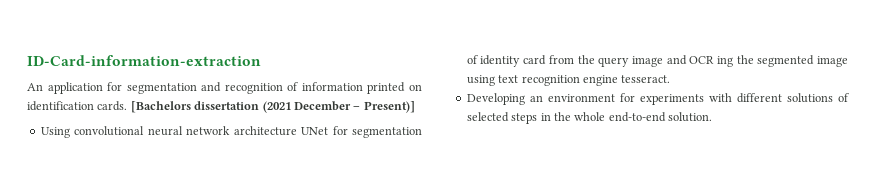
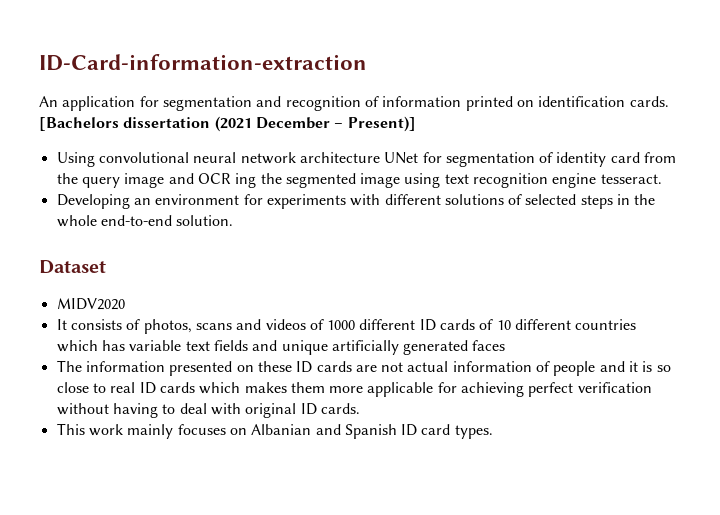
(712, 117) none -> [39,260,106,274] [56,298,125,310] [56,319,637,334] [56,340,506,355] [56,360,671,376] [56,382,652,397] [56,403,360,418] [56,423,493,439] // Dataset // MIDV2020 // It consists of photos, scans and videos of 1000 different ID cards of 10 different countries which has variable text fields and unique artificially generated faces // The information presented on these ID cards are not actual information of people and it is so close to real ID cards which makes them more applicable for achieving perfect verification without having to deal with original ID cards. // This work mainly focuses on Albanian and Spanish ID card types.

